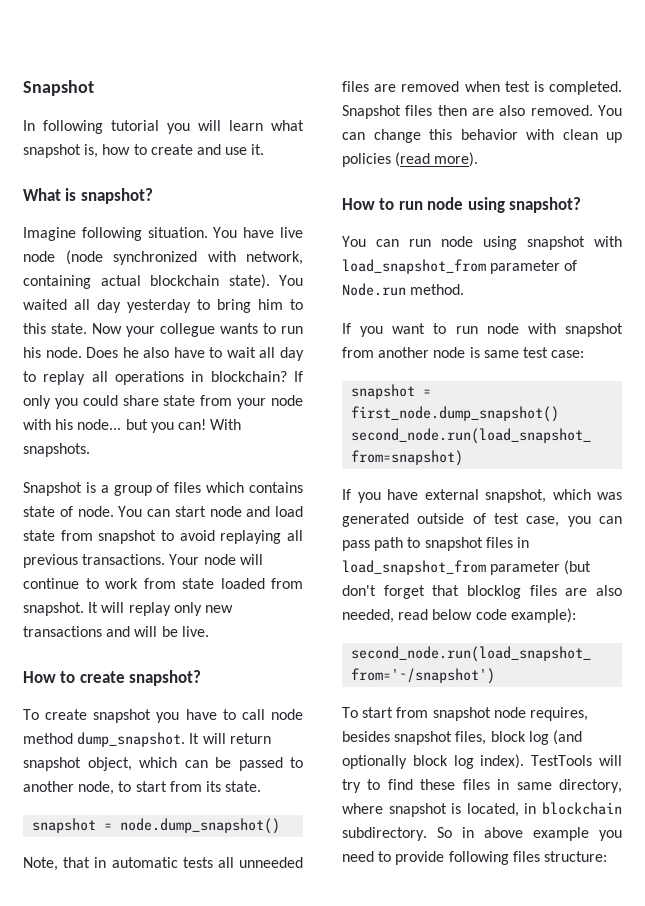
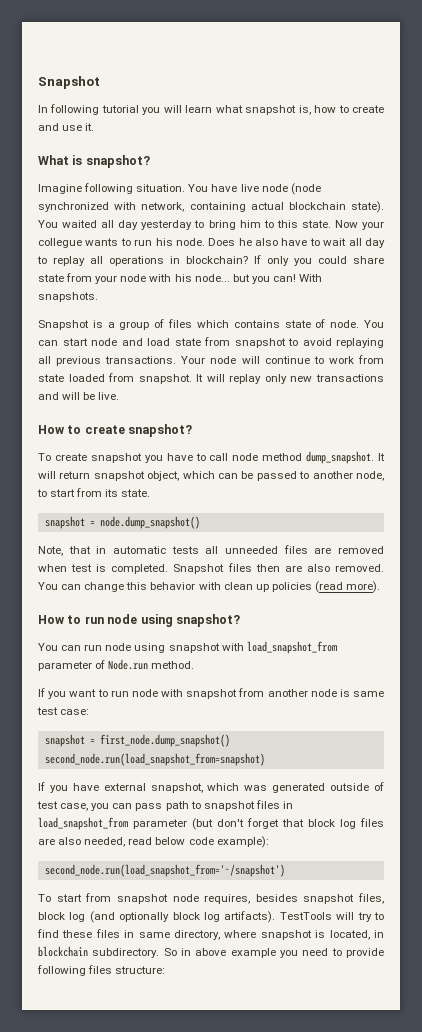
[467,585,521,599] blocklog -> [308,819,356,829] block log
[480,754,525,769] index). -> [224,911,276,923] artifacts).

